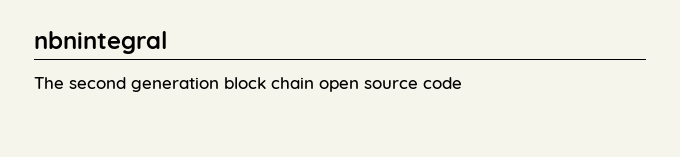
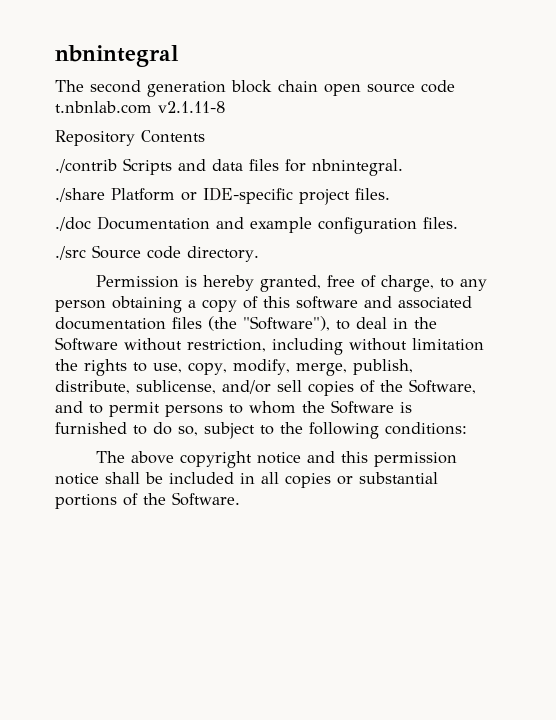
(462, 83) none -> [55,101,225,114] [55,130,205,146] [55,158,403,176] [55,187,390,205] [55,216,458,234] [55,245,259,262] [95,275,487,292] [55,296,472,313] [55,316,437,331] [55,337,484,355] [55,359,413,376] [55,379,476,396] [55,400,412,417] [55,422,467,439] [95,451,457,468] [55,472,438,488] [55,492,240,509] t.nbnlab.com v2.1.11-8 // Repository Contents // ./contrib Scripts and data files for nbnintegral. // ./share Platform or IDE-specific project files. // ./doc Documentation and example configuration files. // ./src Source code directory. // Permission is hereby granted, free of charge, to any person obtaining a copy of this software and associated documentation files (the "Software"), to deal in the Software without restriction, including without limitation the rights to use, copy, modify, merge, publish, distribute, sublicense, and/or sell copies of the Software, and to permit persons to whom the Software is furnished to do so, subject to the following conditions: // The above copyright notice and this permission notice shall be included in all copies or substantial portions of the Software.

